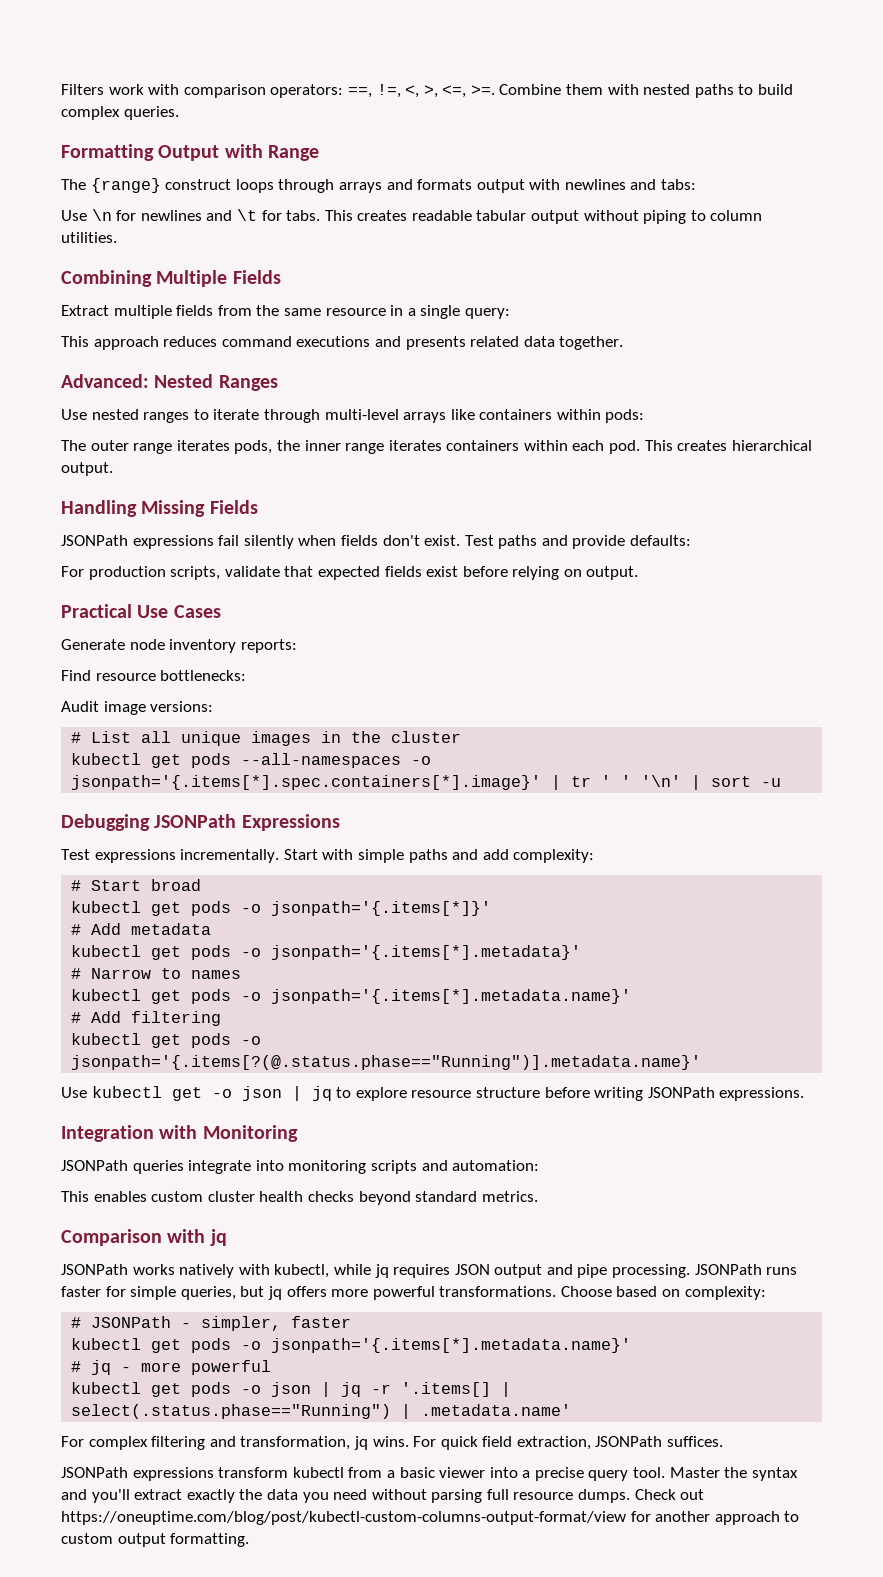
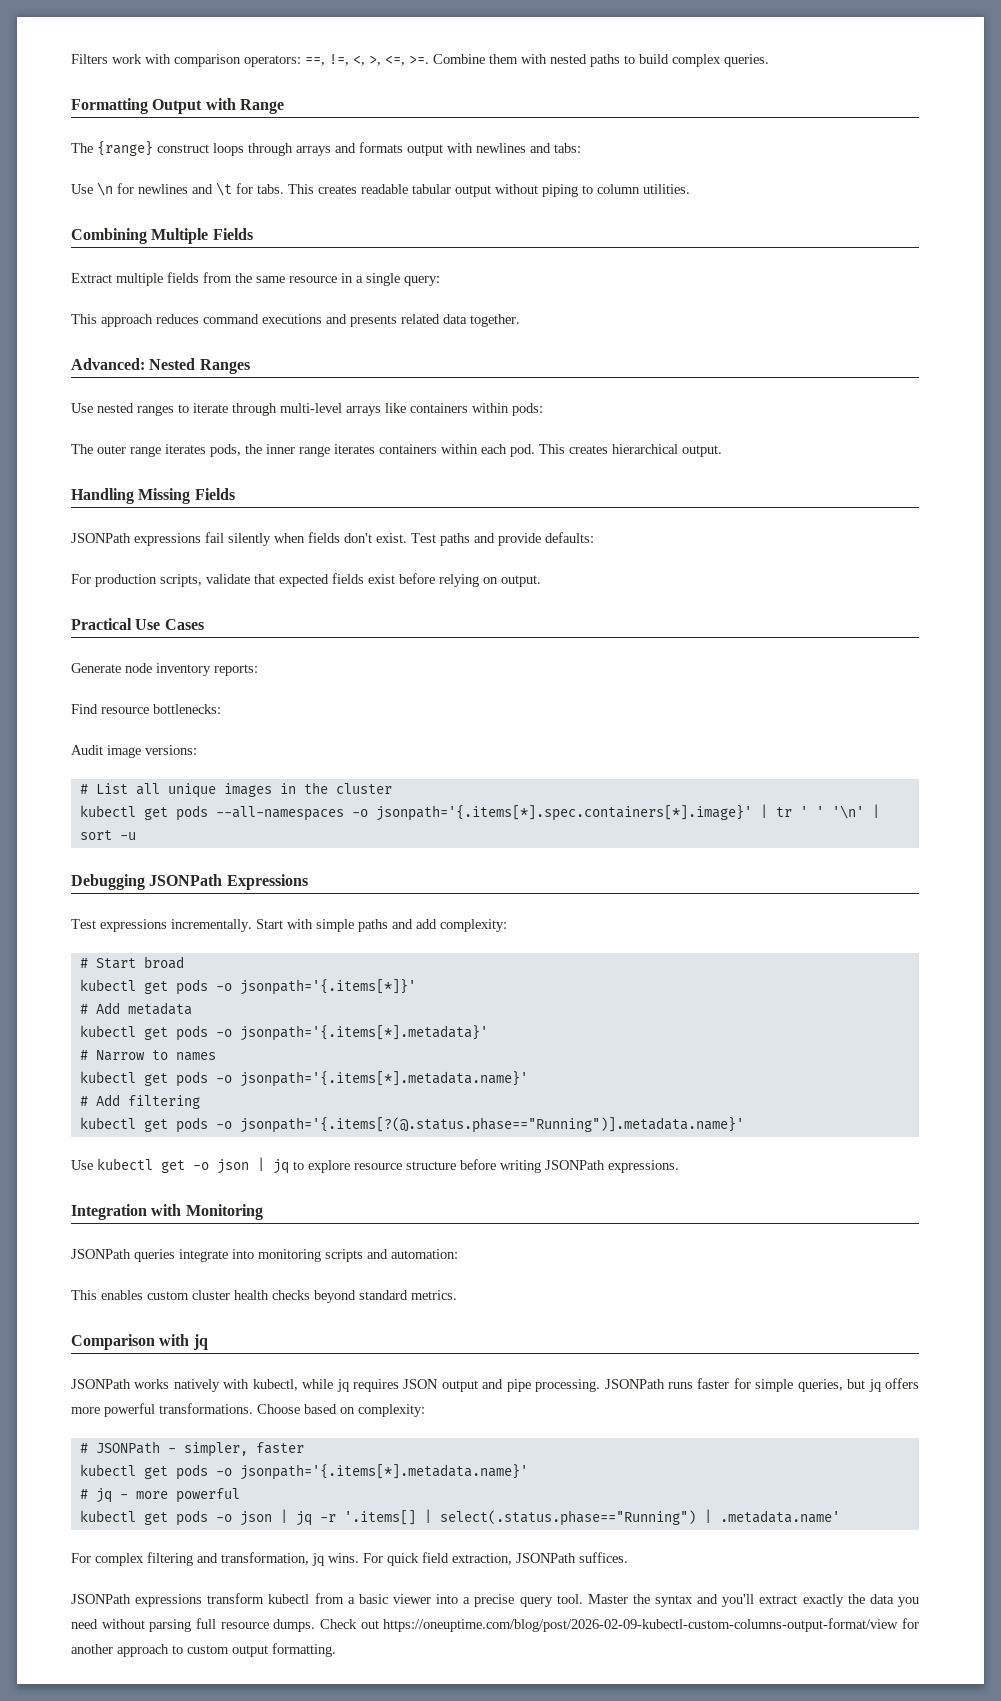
[61,1511,626,1525] https://oneuptime.com/blog/post/kubectl-custom-columns-output-format/view -> [383,1618,899,1632] https://oneuptime.com/blog/post/2026-02-09-kubectl-custom-columns-output-format/view

